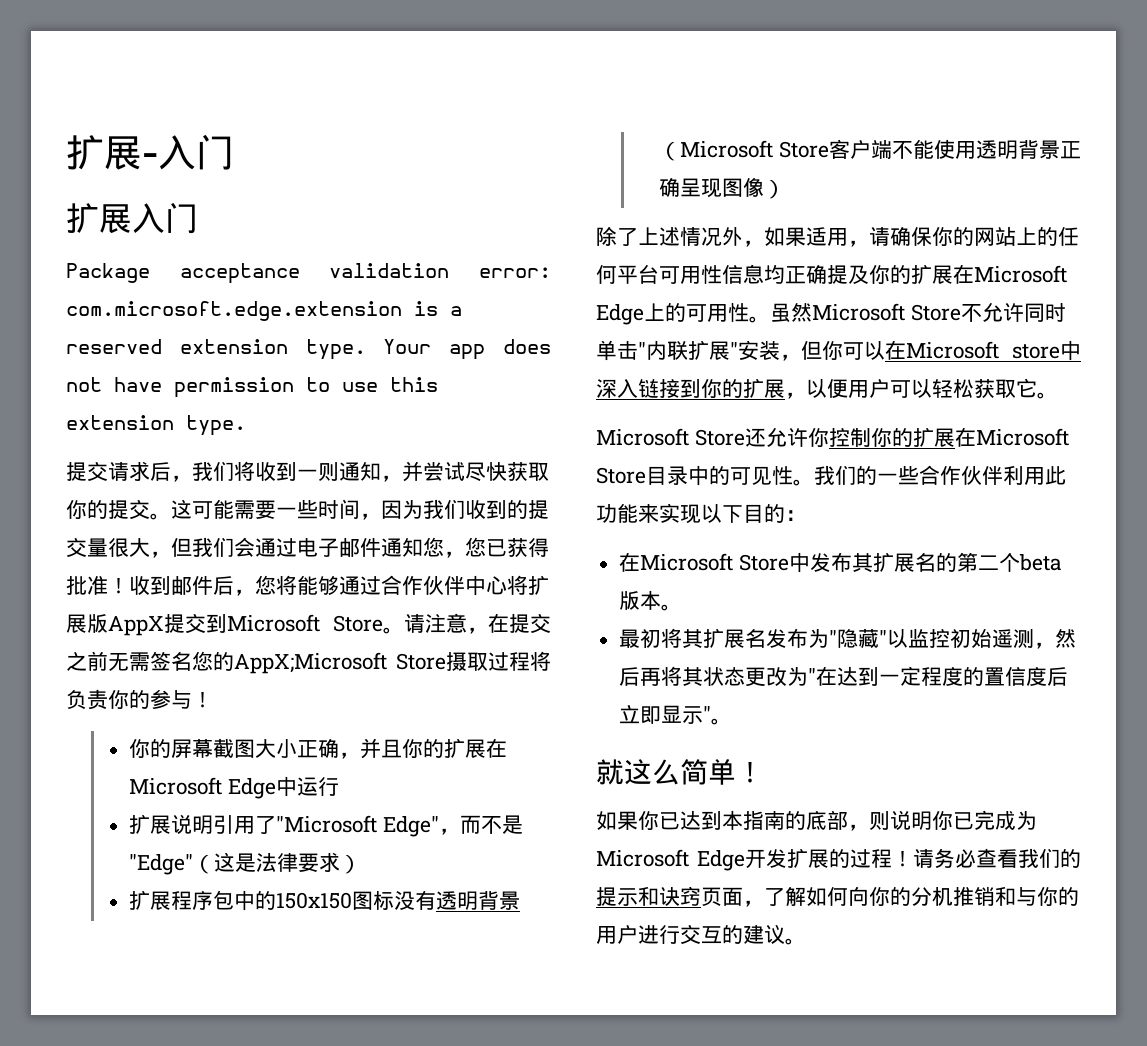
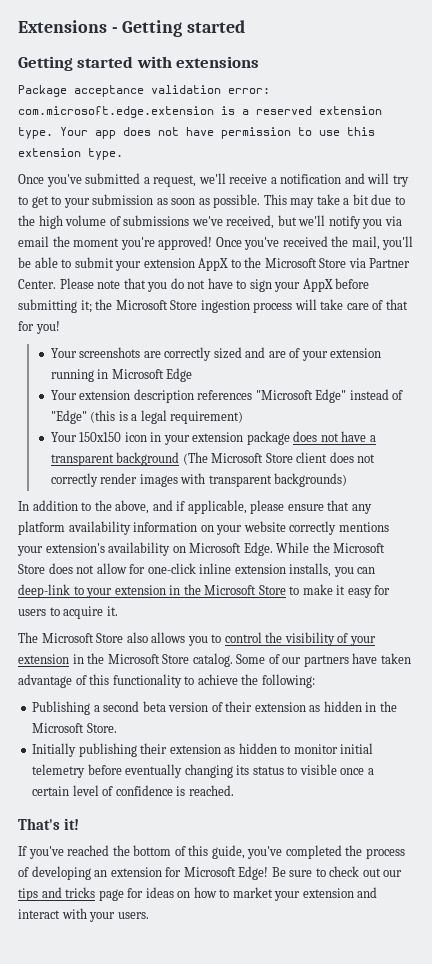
[66,134,234,170] [66,202,198,234] 扩展-入门 // 扩展入门 -> [18,20,246,37] [18,56,260,71] Extensions - Getting started // Getting started with extensions
[66,461,549,482] [66,499,549,520] [66,537,549,558] [66,575,549,596] [66,613,551,636] [66,651,551,674] [66,689,213,710] [128,738,507,759] [128,776,339,799] [128,814,523,837] [128,852,361,875] [128,890,520,911] [658,139,1081,161] [658,177,785,199] [596,226,1079,247] [596,264,1067,284] [596,303,1066,325] [596,340,1081,361] [596,378,1058,399] [596,427,1069,447] [596,465,1066,486] [596,503,806,524] [619,552,1062,573] [619,590,683,611] [619,628,1077,649] [619,666,1069,687] [619,704,733,725] [596,759,764,785] [596,810,1037,831] [596,848,1081,871] [596,886,1079,907] [596,924,806,945] 提交请求后，我们将收到一则通知，并尝试尽快获取你的提交。这可能需要一些时间，因为我们收到的提交量很大，但我们会通过电子邮件通知您，您已获得批准！收到邮件后，您将能够通过合作伙伴中心将扩展版AppX提交到Microsoft Store。请注意，在提交之前无需签名您的AppX;Microsoft Store摄取过程将负责你的参与！ // 你的屏幕截图大小正确，并且你的扩展在Microsoft Edge中运行 // 扩展说明引用了"Microsoft Edge"，而不是"Edge"（这是法律要求） // 扩展程序包中的150x150图标没有透明背景（Microsoft Store客户端不能使用透明背景正确呈现图像） // 除了上述情况外，如果适用，请确保你的网站上的任何平台可用性信息均正确提及你的扩展在Microsoft Edge上的可用性。虽然Microsoft Store不允许同时单击"内联扩展"安装，但你可以在Microsoft store中深入链接到你的扩展，以便用户可以轻松获取它。 // Microsoft Store还允许你控制你的扩展在Microsoft Store目录中的可见性。我们的一些合作伙伴利用此功能来实现以下目的： // 在Microsoft Store中发布其扩展名的第二个beta版本。 // 最初将其扩展名发布为"隐藏"以监控初始遥测，然后再将其状态更改为"在达到一定程度的置信度后立即显示"。 // 就这么简单！ // 如果你已达到本指南的底部，则说明你已完成为Microsoft Edge开发扩展的过程！请务必查看我们的提示和诀窍页面，了解如何向你的分机推销和与你的用户进行交互的建议。 -> [18,173,409,187] [18,194,405,208] [18,215,402,229] [18,236,414,250] [18,257,411,271] [18,278,370,292] [18,299,408,313] [18,321,60,334] [50,347,382,361] [50,368,193,382] [50,389,404,403] [50,410,244,424] [50,431,376,445] [50,452,376,466] [50,473,348,487] [18,500,372,514] [18,521,389,535] [17,542,386,556] [18,563,376,577] [18,584,391,598] [18,606,118,619] [18,632,376,646] [18,653,411,667] [18,674,315,688] [32,701,397,715] [32,723,117,733] [32,743,374,757] [32,764,374,778] [32,785,234,796] [18,818,80,830] [18,845,405,859] [18,866,403,880] [18,887,378,901] [18,908,149,922] Once you've submitted a request, we'll receive a notification and will try to get to your submission as soon as possible. This may take a bit due to the high volume of submissions we've received, but we'll notify you via email the moment you're approved! Once you've received the mail, you'll be able to submit your extension AppX to the Microsoft Store via Partner Center. Please note that you do not have to sign your AppX before submitting it; the Microsoft Store ingestion process will take care of that for you! // Your screenshots are correctly sized and are of your extension running in Microsoft Edge // Your extension description references "Microsoft Edge" instead of "Edge" (this is a legal requirement) // Your 150x150 icon in your extension package does not have a transparent background (The Microsoft Store client does not correctly render images with transparent backgrounds) // In addition to the above, and if applicable, please ensure that any platform availability information on your website correctly mentions your extension's availability on Microsoft Edge. While the Microsoft Store does not allow for one-click inline extension installs, you can deep-link to your extension in the Microsoft Store to make it easy for users to acquire it. // The Microsoft Store also allows you to control the visibility of your extension in the Microsoft Store catalog. Some of our partners have taken advantage of this functionality to achieve the following: // Publishing a second beta version of their extension as hidden in the Microsoft Store. // Initially publishing their extension as hidden to monitor initial telemetry before eventually changing its status to visible once a certain level of confidence is reached. // That's it! // If you've reached the bottom of this guide, you've completed the process of developing an extension for Microsoft Edge! Be sure to check out our tips and tricks page for ideas on how to market your extension and interact with your users.

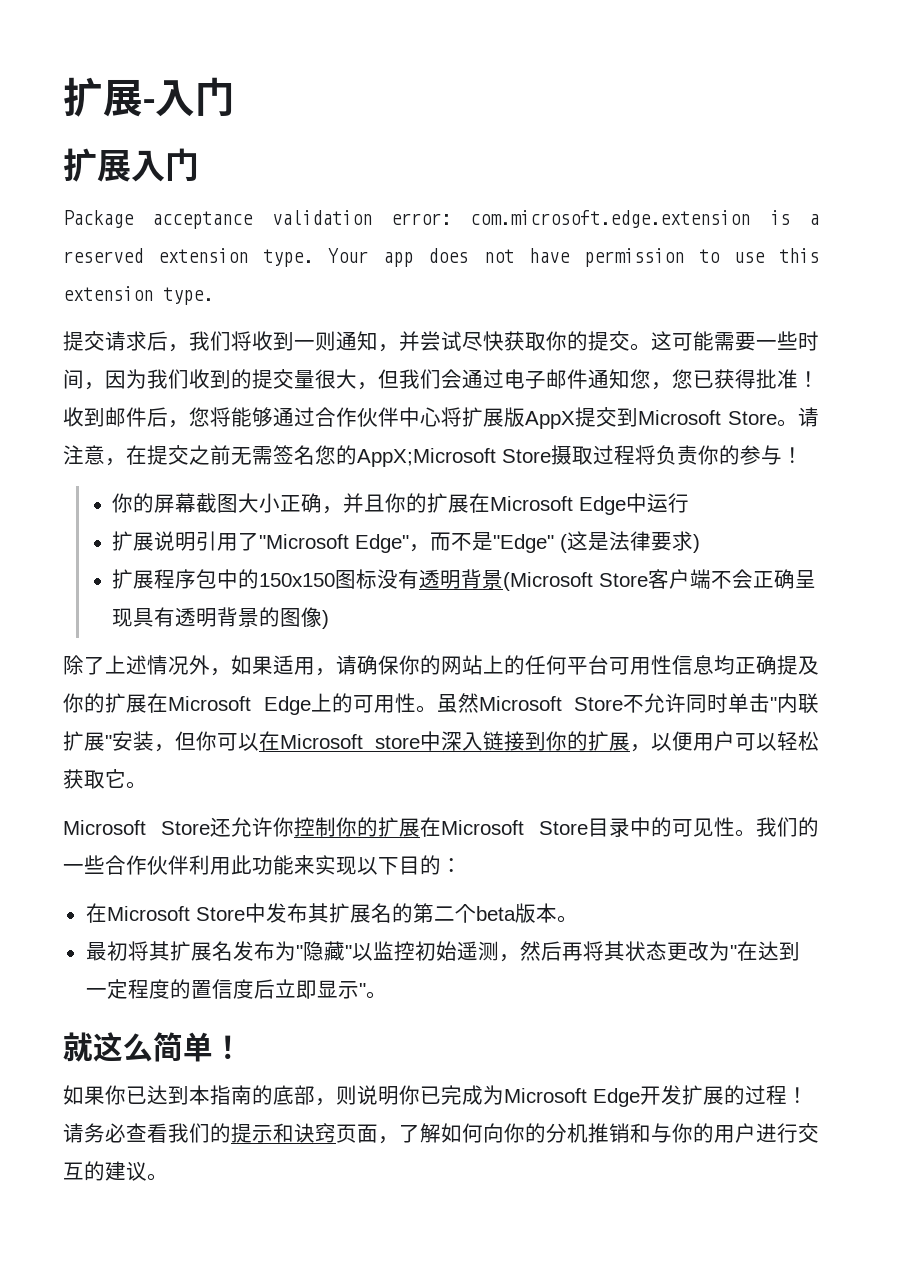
[18,20,246,37] [18,56,260,71] Extensions - Getting started // Getting started with extensions -> [63,77,235,117] [63,148,199,182] 扩展-入门 // 扩展入门
[18,173,409,187] [18,194,405,208] [18,215,402,229] [18,236,414,250] [18,257,411,271] [18,278,370,292] [18,299,408,313] [18,321,60,334] [50,347,382,361] [50,368,193,382] [50,389,404,403] [50,410,244,424] [50,431,376,445] [50,452,376,466] [50,473,348,487] [18,500,372,514] [18,521,389,535] [17,542,386,556] [18,563,376,577] [18,584,391,598] [18,606,118,619] [18,632,376,646] [18,653,411,667] [18,674,315,688] [32,701,397,715] [32,723,117,733] [32,743,374,757] [32,764,374,778] [32,785,234,796] [18,818,80,830] [18,845,405,859] [18,866,403,880] [18,887,378,901] [18,908,149,922] Once you've submitted a request, we'll receive a notification and will try to get to your submission as soon as possible. This may take a bit due to the high volume of submissions we've received, but we'll notify you via email the moment you're approved! Once you've received the mail, you'll be able to submit your extension AppX to the Microsoft Store via Partner Center. Please note that you do not have to sign your AppX before submitting it; the Microsoft Store ingestion process will take care of that for you! // Your screenshots are correctly sized and are of your extension running in Microsoft Edge // Your extension description references "Microsoft Edge" instead of "Edge" (this is a legal requirement) // Your 150x150 icon in your extension package does not have a transparent background (The Microsoft Store client does not correctly render images with transparent backgrounds) // In addition to the above, and if applicable, please ensure that any platform availability information on your website correctly mentions your extension's availability on Microsoft Edge. While the Microsoft Store does not allow for one-click inline extension installs, you can deep-link to your extension in the Microsoft Store to make it easy for users to acquire it. // The Microsoft Store also allows you to control the visibility of your extension in the Microsoft Store catalog. Some of our partners have taken advantage of this functionality to achieve the following: // Publishing a second beta version of their extension as hidden in the Microsoft Store. // Initially publishing their extension as hidden to monitor initial telemetry before eventually changing its status to visible once a certain level of confidence is reached. // That's it! // If you've reached the bottom of this guide, you've completed the process of developing an extension for Microsoft Edge! Be sure to check out our tips and tricks page for ideas on how to market your extension and interact with your users. -> [63,331,819,352] [63,369,819,390] [63,407,819,429] [63,445,803,467] [112,493,690,515] [112,531,701,553] [112,569,817,591] [112,607,330,629] [63,655,819,676] [63,693,819,715] [63,731,819,752] [63,769,147,789] [63,817,819,837] [63,855,462,875] [85,903,578,923] [85,941,800,962] [85,979,387,999] [63,1032,243,1062] [63,1085,808,1107] [63,1123,819,1144] [63,1161,168,1181] 提交请求后，我们将收到一则通知，并尝试尽快获取你的提交。这可能需要一些时间，因为我们收到的提交量很大，但我们会通过电子邮件通知您，您已获得批准！收到邮件后，您将能够通过合作伙伴中心将扩展版AppX提交到Microsoft Store。请注意，在提交之前无需签名您的AppX;Microsoft Store摄取过程将负责你的参与！ // 你的屏幕截图大小正确，并且你的扩展在Microsoft Edge中运行 // 扩展说明引用了"Microsoft Edge"，而不是"Edge" (这是法律要求) // 扩展程序包中的150x150图标没有透明背景(Microsoft Store客户端不会正确呈现具有透明背景的图像) // 除了上述情况外，如果适用，请确保你的网站上的任何平台可用性信息均正确提及你的扩展在Microsoft Edge上的可用性。虽然Microsoft Store不允许同时单击"内联扩展"安装，但你可以在Microsoft store中深入链接到你的扩展，以便用户可以轻松获取它。 // Microsoft Store还允许你控制你的扩展在Microsoft Store目录中的可见性。我们的一些合作伙伴利用此功能来实现以下目的： // 在Microsoft Store中发布其扩展名的第二个beta版本。 // 最初将其扩展名发布为"隐藏"以监控初始遥测，然后再将其状态更改为"在达到一定程度的置信度后立即显示"。 // 就这么简单！ // 如果你已达到本指南的底部，则说明你已完成为Microsoft Edge开发扩展的过程！请务必查看我们的提示和诀窍页面，了解如何向你的分机推销和与你的用户进行交互的建议。

